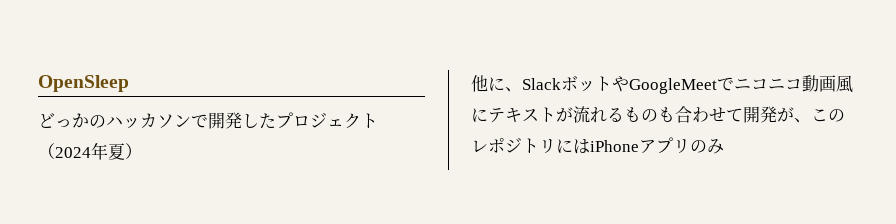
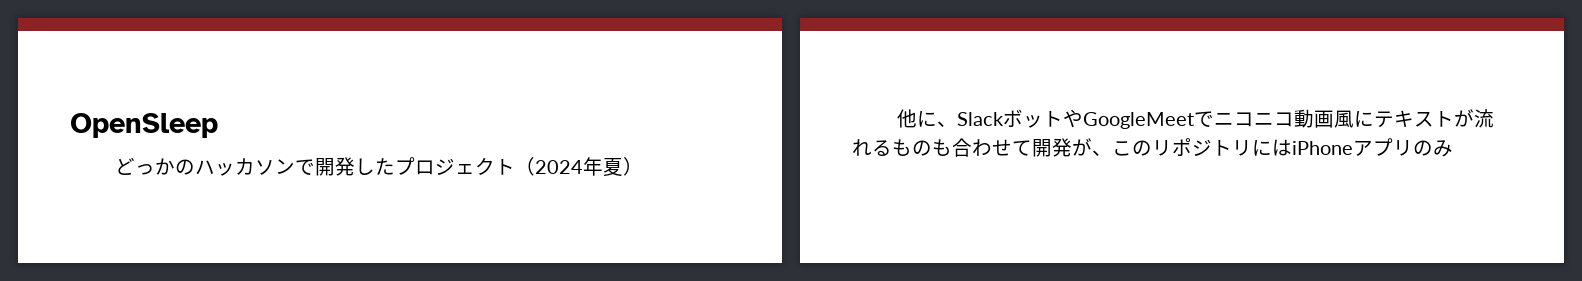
[471,140,488,152] レ -> [1152,140,1172,156] リ

